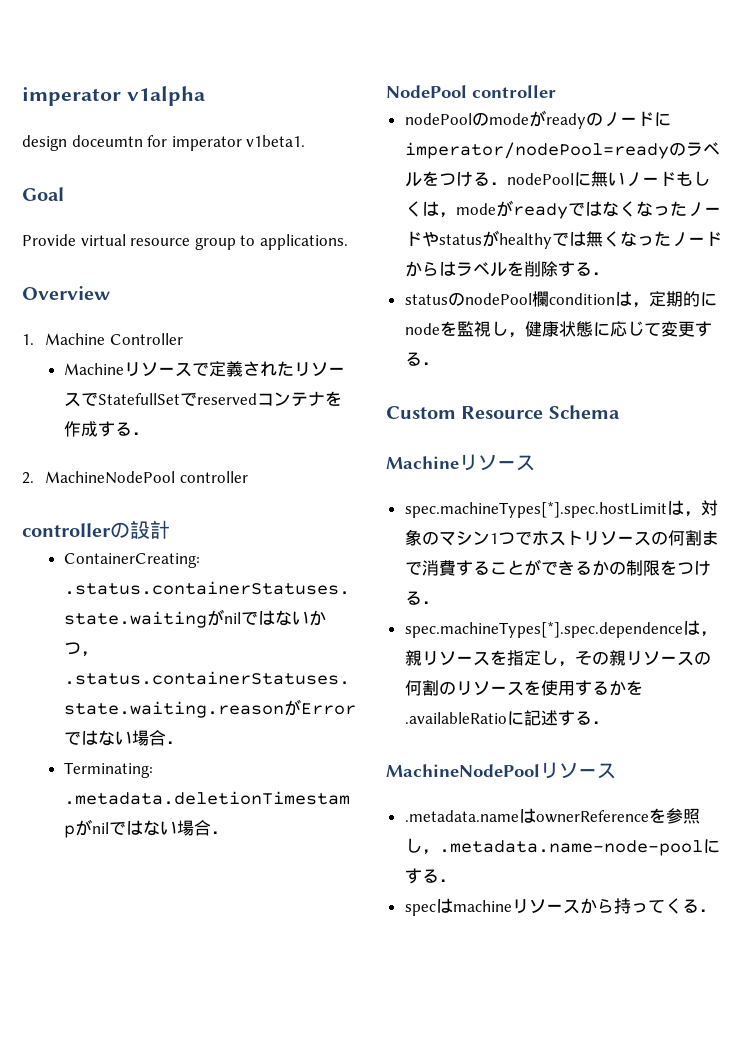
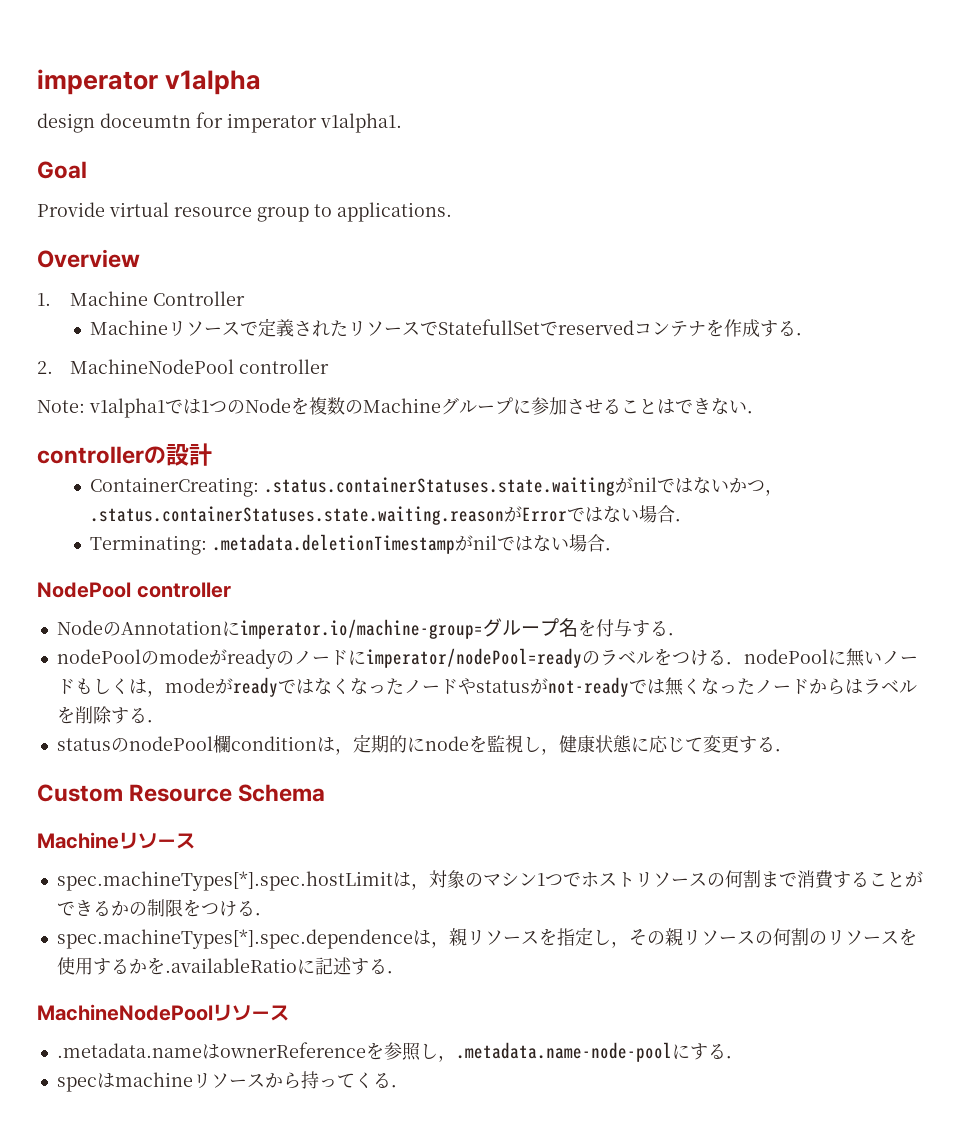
[246,135,306,147] v1beta1. -> [320,113,402,133] v1alpha1.
(248, 477) none -> [37,397,765,418] // Note: v1alpha1では1つのNodeを複数のMachineグループに参加させることはできない．
(556, 91) none -> [56,618,686,639] // NodeのAnnotationにimperator.io/machine-group=グループ名を付与する．
[498,233,552,249] healthy -> [547,677,629,697] not-ready

